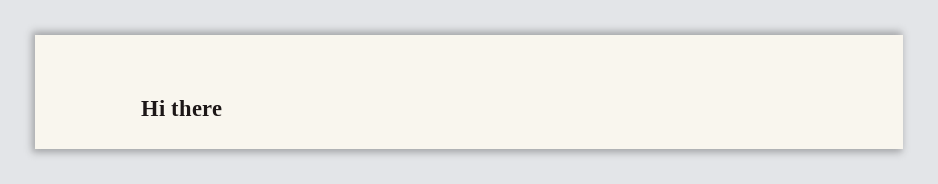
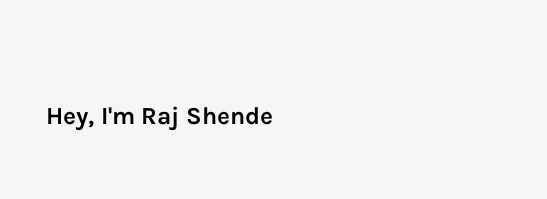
[141,100,223,116] Hi there -> [46,106,273,131] Hey, I'm Raj Shende

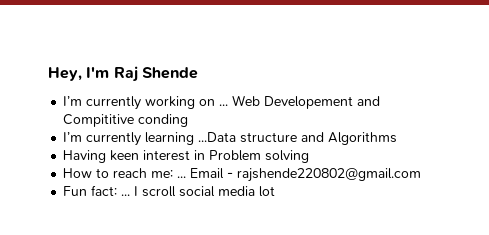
(273, 116) none -> [63,95,381,110] [63,114,189,127] [63,132,398,146] [63,150,310,163] [63,168,422,182] [63,185,276,197] // I’m currently working on ... Web Developement and Compititive conding // I’m currently learning ...Data structure and Algorithms // Having keen interest in Problem solving // How to reach me: ... Email - rajshende220802@gmail.com // Fun fact: ... I scroll social media lot

